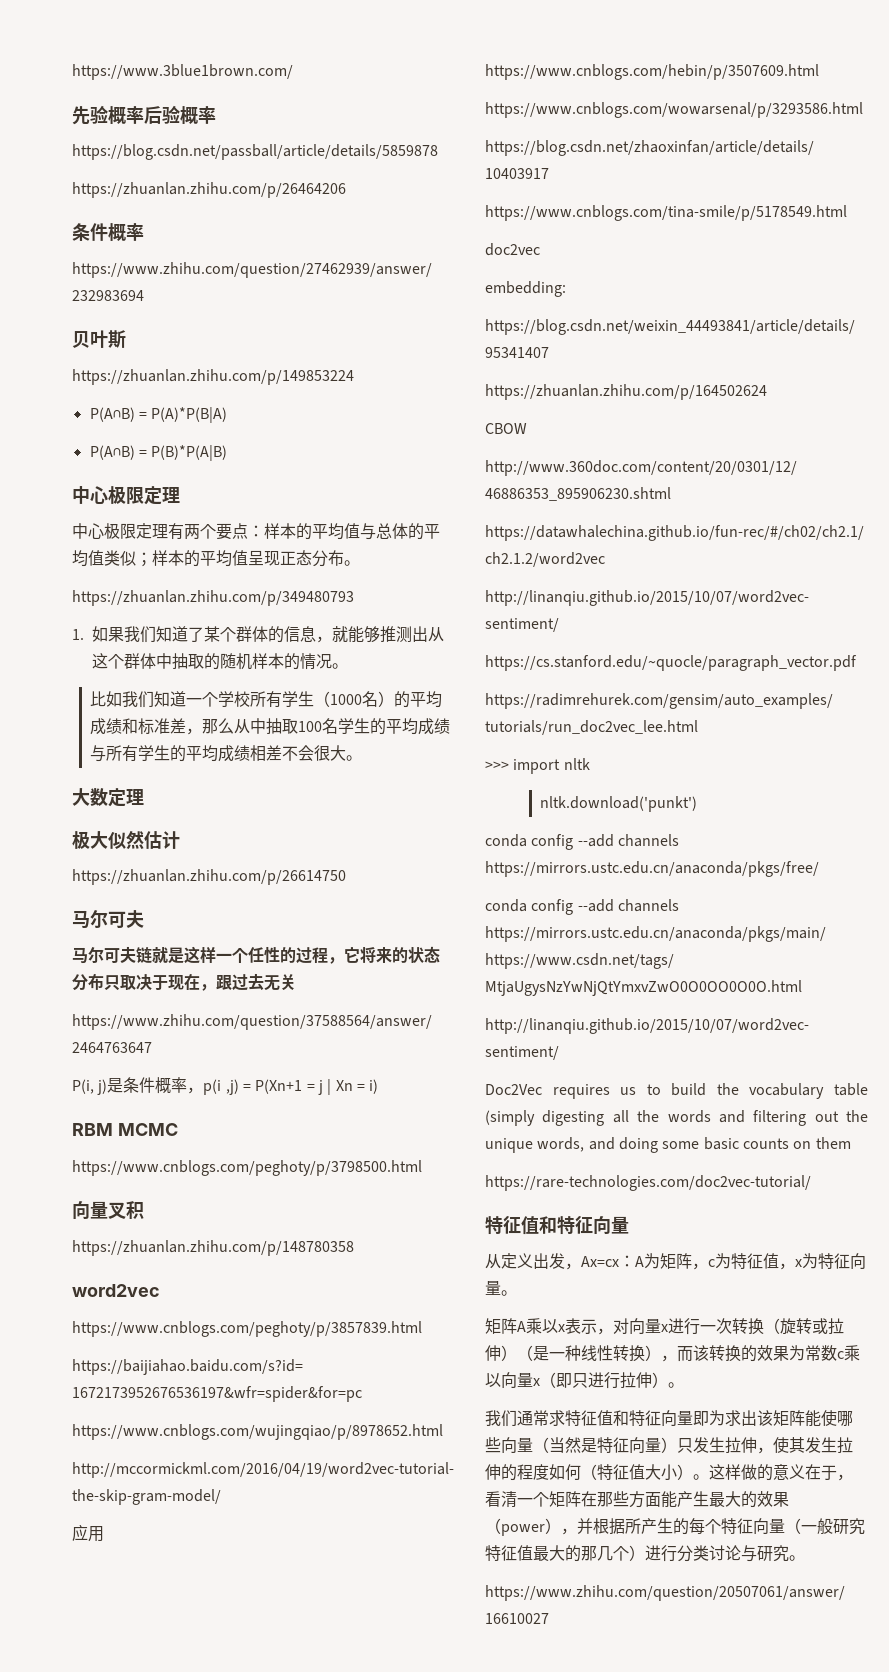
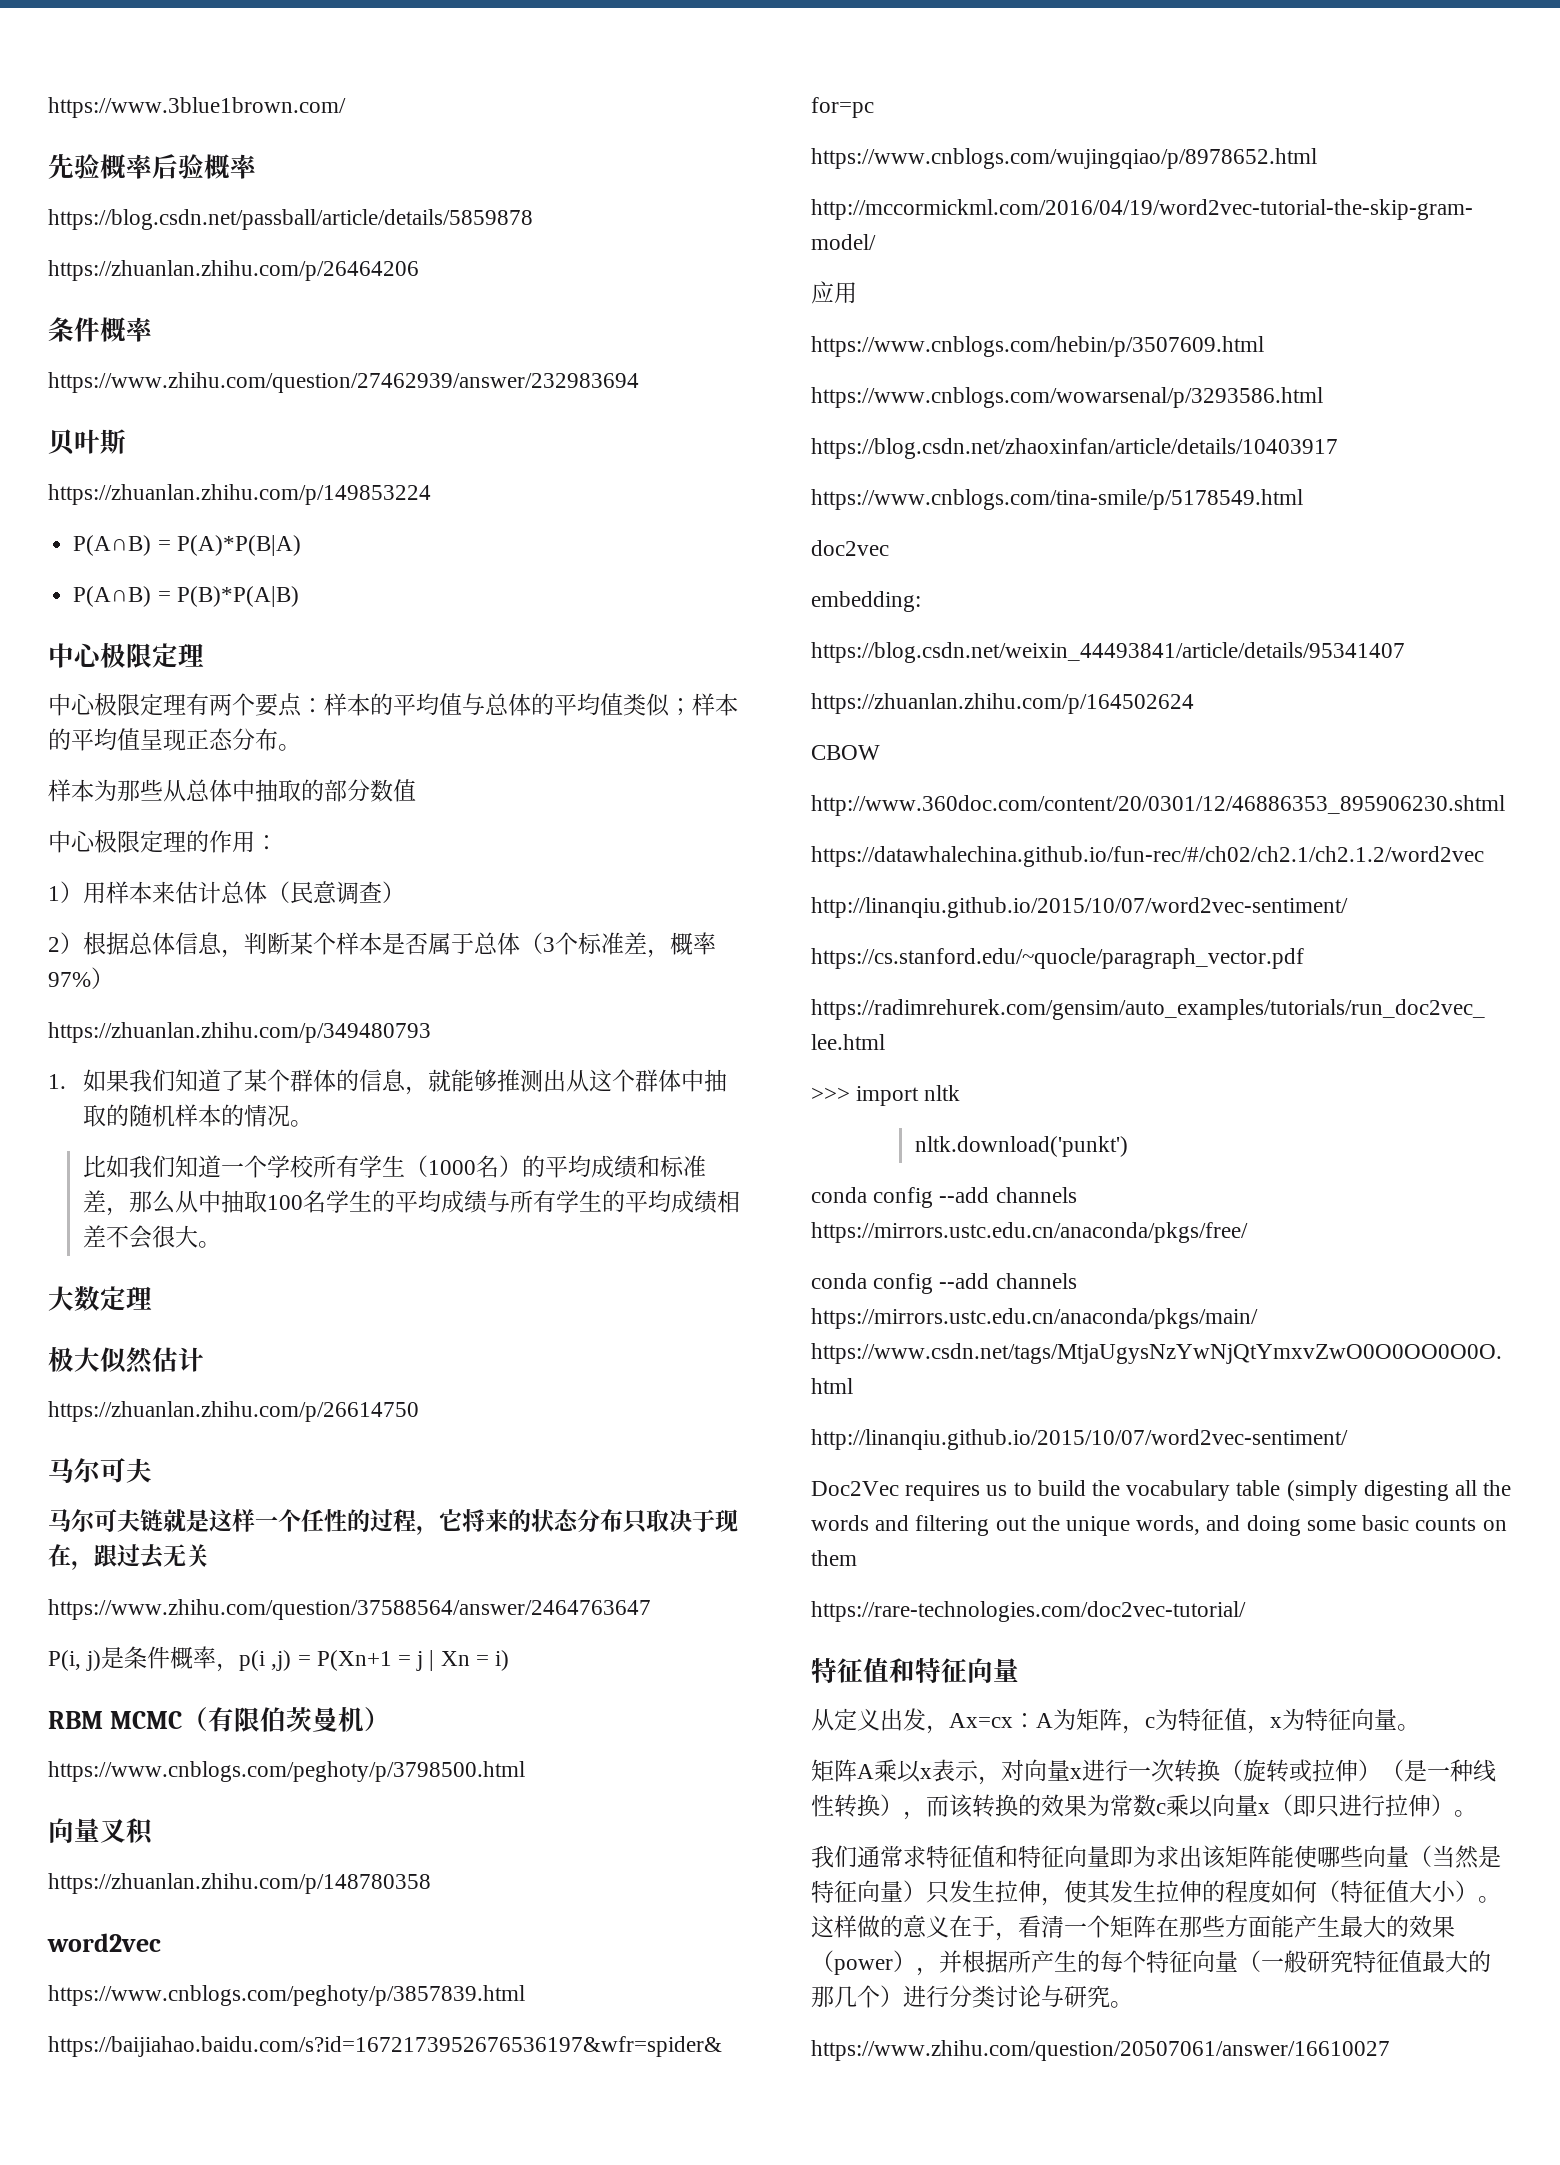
(360, 563) none -> [48,779,416,802] [48,830,278,853] [48,881,405,904] [48,932,716,958] [48,967,114,989] // 样本为那些从总体中抽取的部分数值 // 中心极限定理的作用： // 1）用样本来估计总体（民意调查） // 2）根据总体信息，判断某个样本是否属于总体（3个标准差，概率97%）
(178, 1129) none -> [181,1706,390,1732] （有限伯茨曼机）

